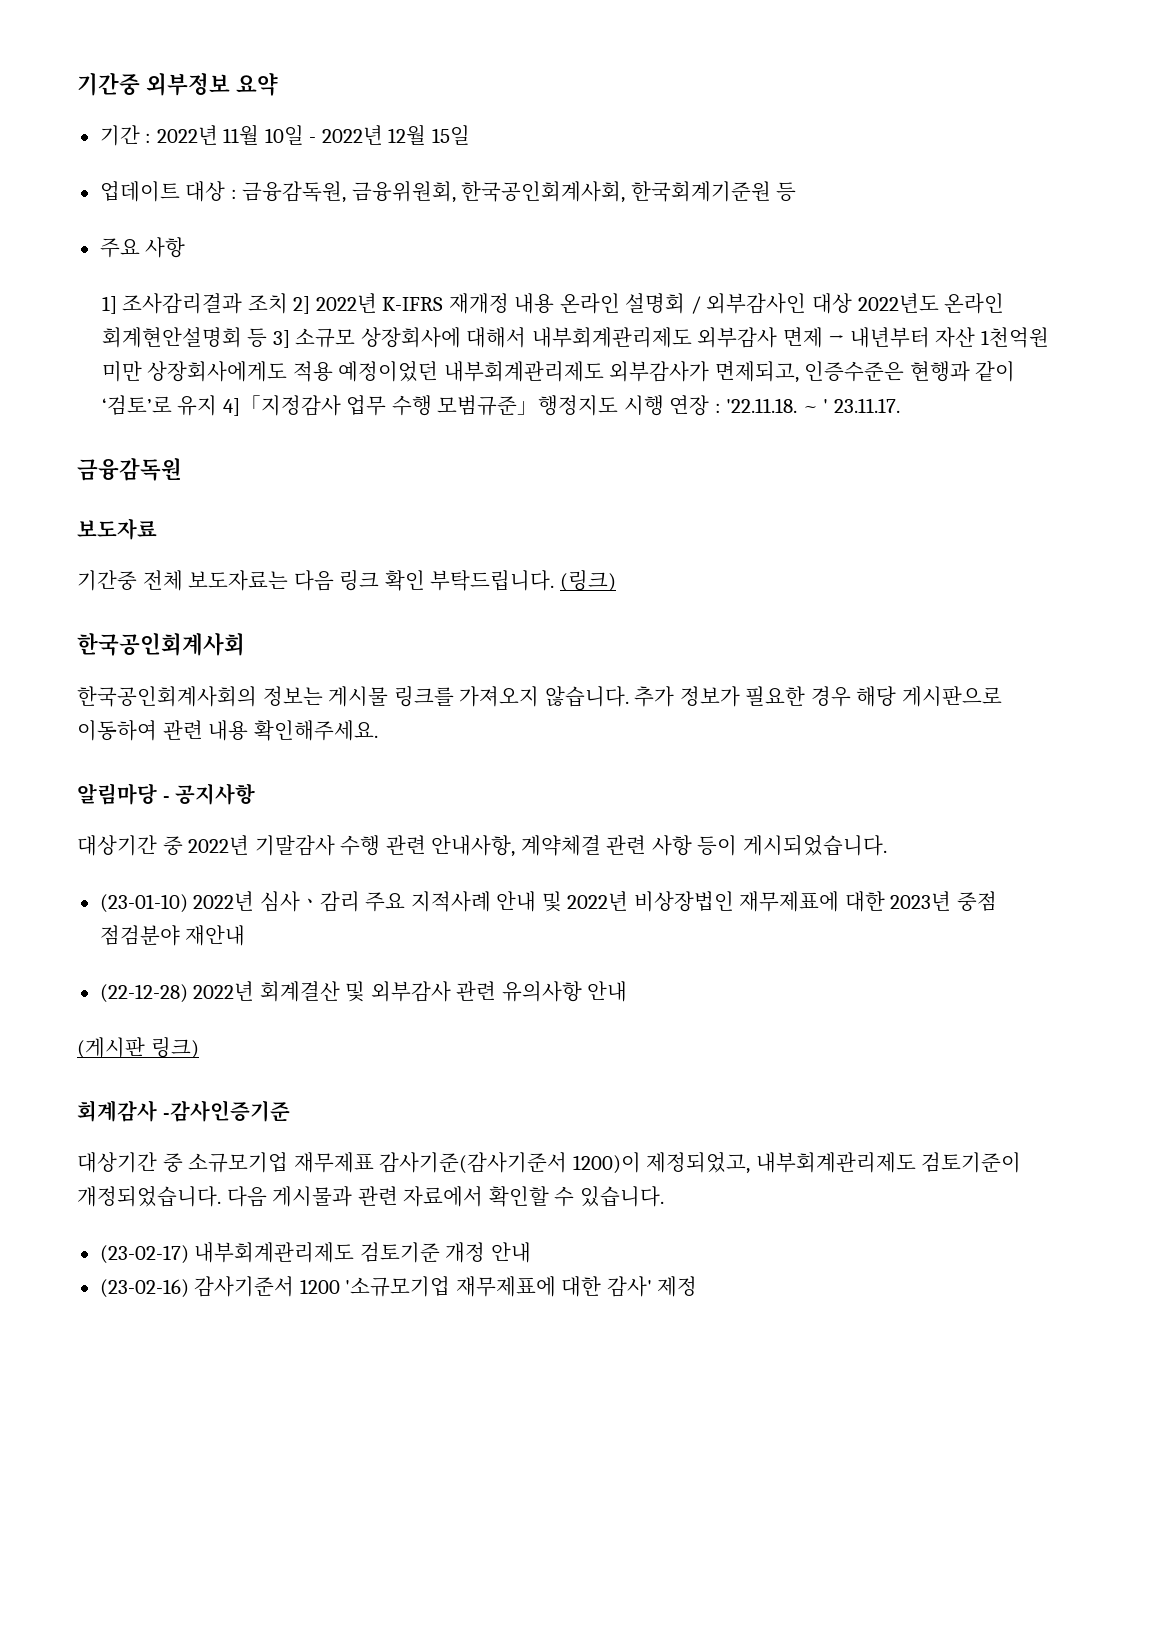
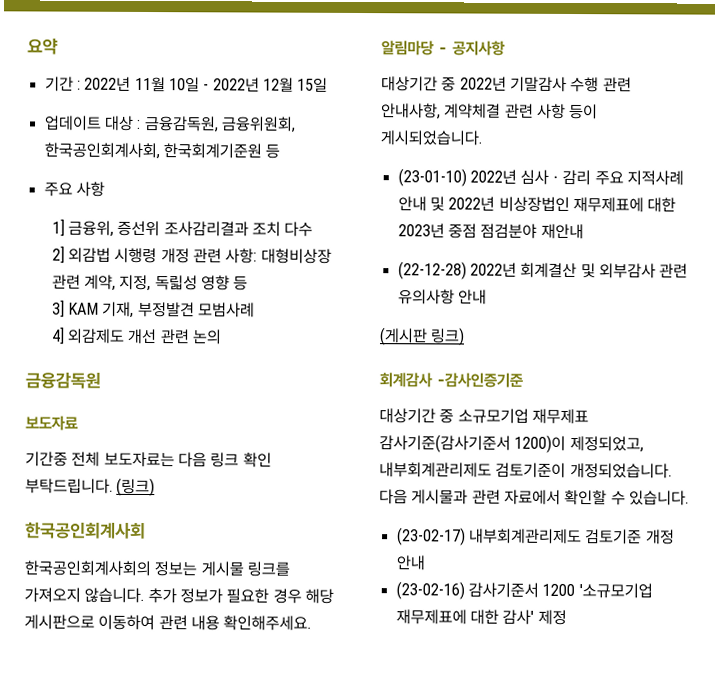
[77,72,230,96] 기간중 외부정보 -> (27, 46) none
[122,293,1005,314] [101,327,1049,348] [101,361,1016,383] [101,395,900,416] 조사감리결과 조치 2] 2022년 K-IFRS 재개정 내용 온라인 설명회 / 외부감사인 대상 2022년도 온라인 회계현안설명회 등 3] 소규모 상장회사에 대해서 내부회계관리제도 외부감사 면제 → 내년부터 자산 1천억원 미만 상장회사에게도 적용 예정이었던 내부회계관리제도 외부감사가 면제되고, 인증수준은 현행과 같이 ‘검토’로 유지 4]「지정감사 업무 수행 모범규준」행정지도 시행 연장 : '22.11.18. ~ ' 23.11.17. -> [68,220,314,237] [51,245,332,264] [51,274,249,292] [51,299,256,318] [50,326,223,345] 금융위, 증선위 조사감리결과 조치 다수 // 2] 외감법 시행령 개정 관련 사항: 대형비상장 관련 계약, 지정, 독릷성 영향 등 // 3] KAM 기재, 부정발견 모범사례 // 4] 외감제도 개선 관련 논의

